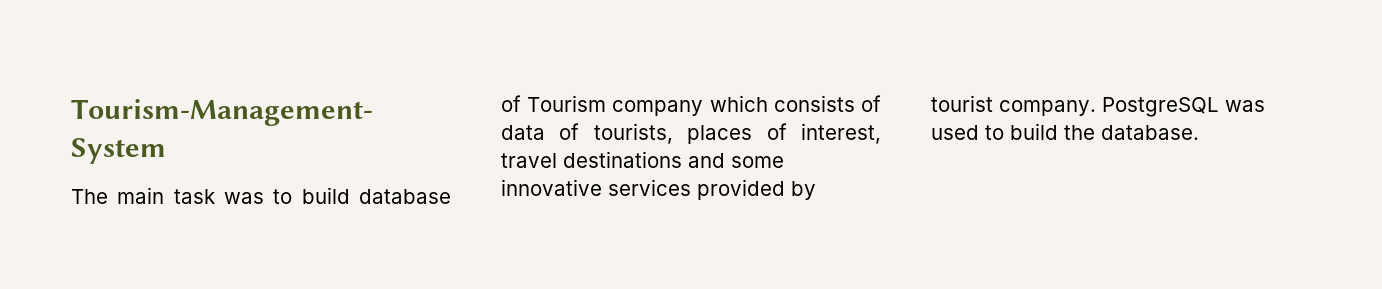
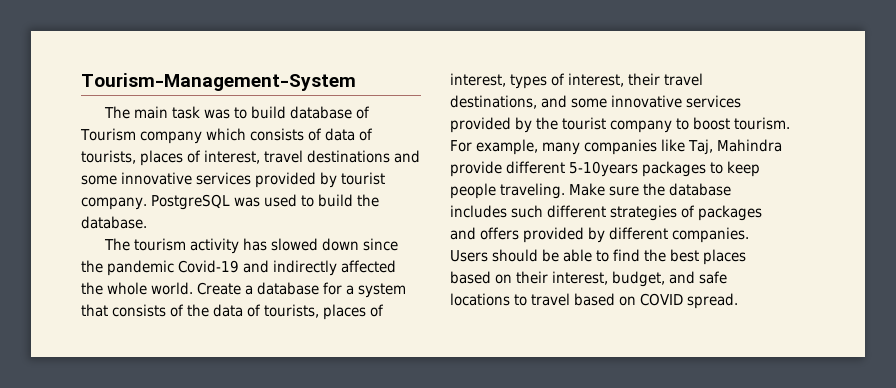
(1199, 132) none -> [104,238,399,254] [81,260,396,276] [81,282,406,298] [81,304,384,320] [450,73,703,89] [450,95,741,109] [450,117,790,133] [450,139,782,155] [450,161,760,177] [450,183,731,199] [450,205,762,221] [450,227,749,243] [450,249,746,265] [450,271,727,287] [450,293,738,309] // The tourism activity has slowed down since the pandemic Covid-19 and indirectly affected the whole world. Create a database for a system that consists of the data of tourists, places of interest, types of interest, their travel destinations, and some innovative services provided by the tourist company to boost tourism. For example, many companies like Taj, Mahindra provide different 5-10years packages to keep people traveling. Make sure the database includes such different strategies of packages and offers provided by different companies. Users should be able to find the best places based on their interest, budget, and safe locations to travel based on COVID spread.

